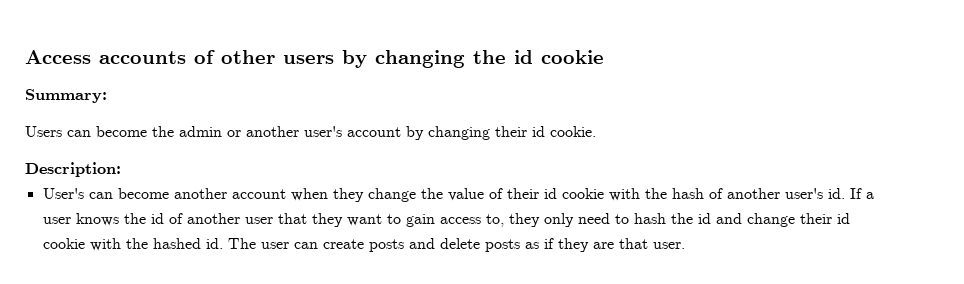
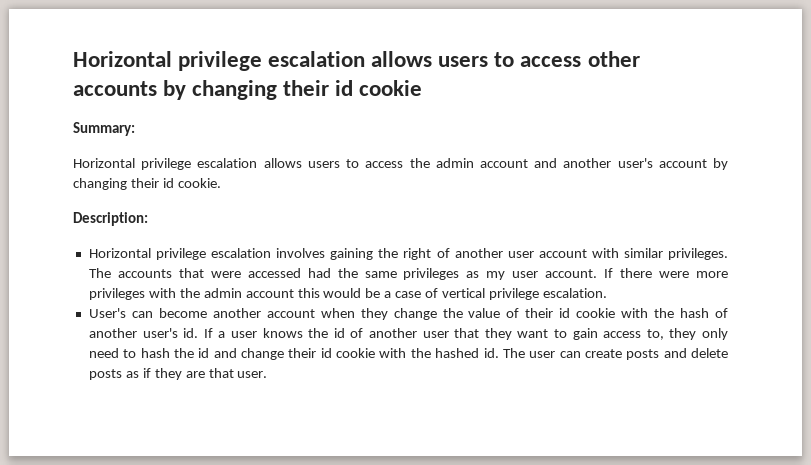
[25,50,506,68] Access accounts of other users by changing the -> [73,51,640,71] [73,80,330,100] Horizontal privilege escalation allows users to access other accounts by changing their
[25,126,241,137] Users can become the admin or -> [73,158,558,170] Horizontal privilege escalation allows users to access the admin account and
(121, 169) none -> [88,248,728,260] [88,268,728,280] [88,288,607,300] // Horizontal privilege escalation involves gaining the right of another user account with similar privileges. The accounts that were accessed had the same privileges as my user account. If there were more privileges with the admin account this would be a case of vertical privilege escalation.

